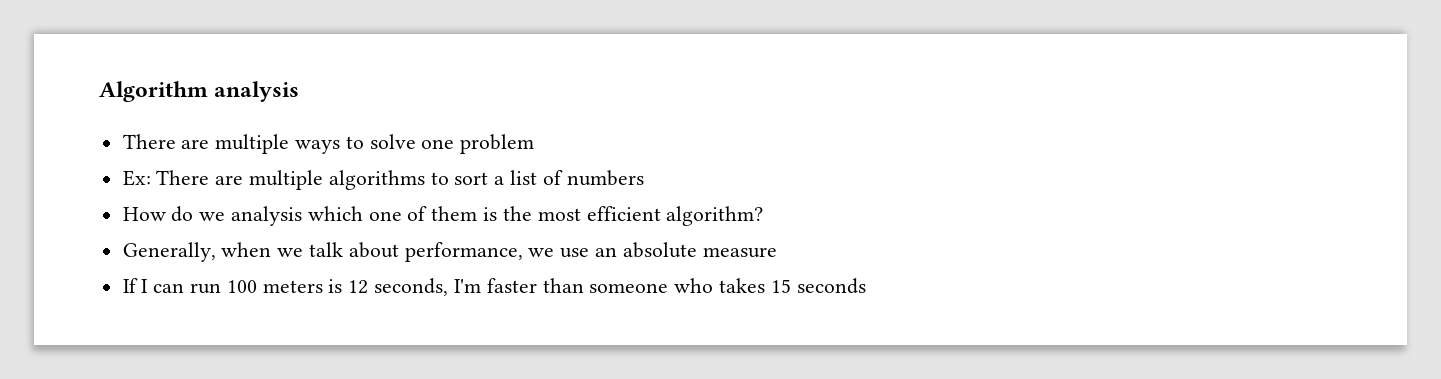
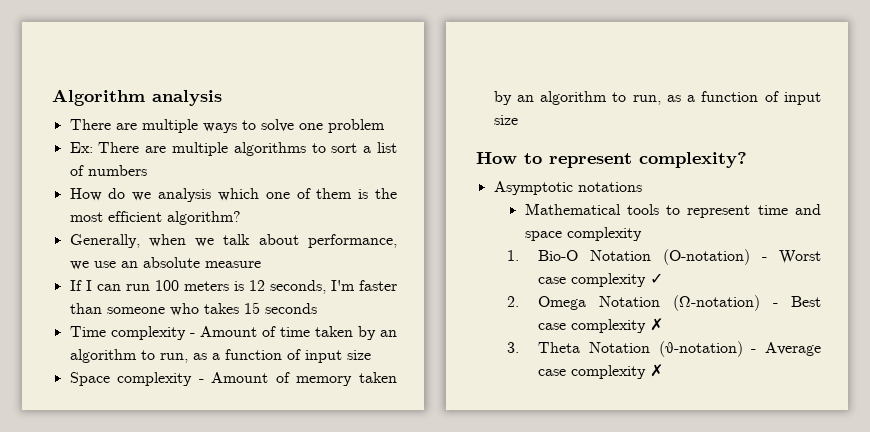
(866, 286) none -> [69,326,398,340] [69,349,371,363] [69,372,397,386] [493,91,821,105] [493,115,518,125] [476,152,747,168] [493,181,642,195] [524,203,821,218] [524,227,642,241] [507,249,821,265] [538,273,664,287] [507,295,821,311] [538,318,664,333] [507,341,821,357] [538,364,664,379] // Time complexity - Amount of time taken by an algorithm to run, as a function of input size // Space complexity - Amount of memory taken by an algorithm to run, as a function of input size // How to represent complexity? // Asymptotic notations // Mathematical tools to represent time and space complexity // 1. Bio-O Notation (O-notation) - Worst case complexity ✓ // 2. Omega Notation (Ω-notation) - Best case complexity ✗ // 3. Theta Notation (θ-notation) - Average case complexity ✗

